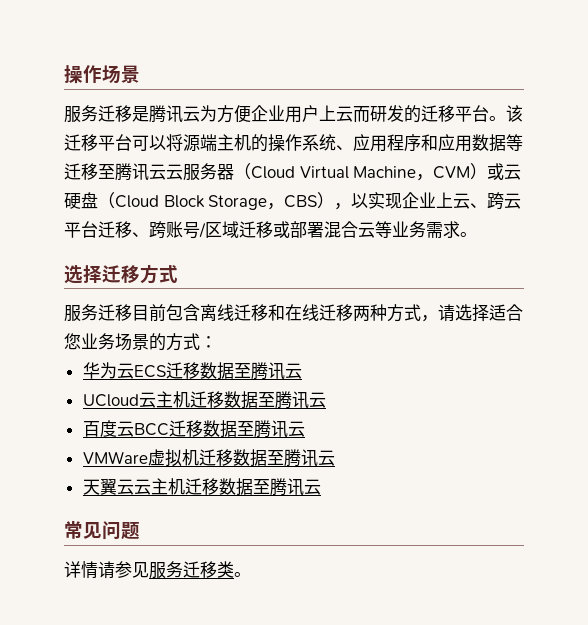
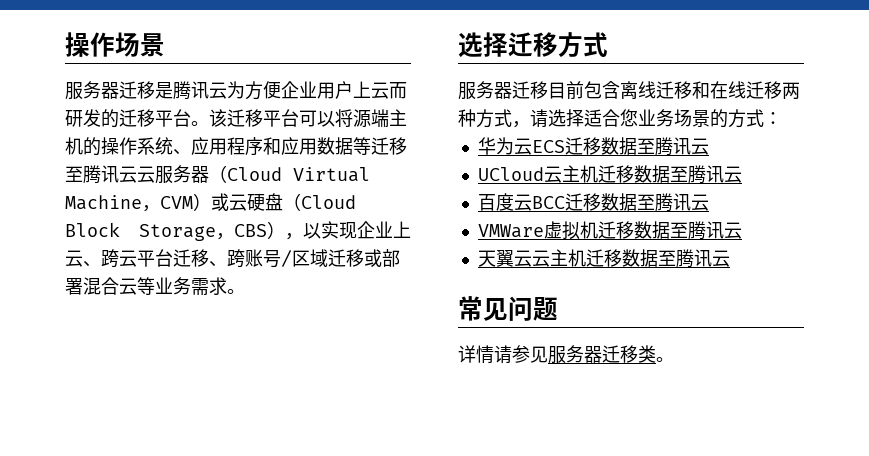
(98, 113) none -> [101,82,119,99] 器
(98, 312) none -> [494,82,512,99] 器
(183, 569) none -> [584,346,602,363] 器

